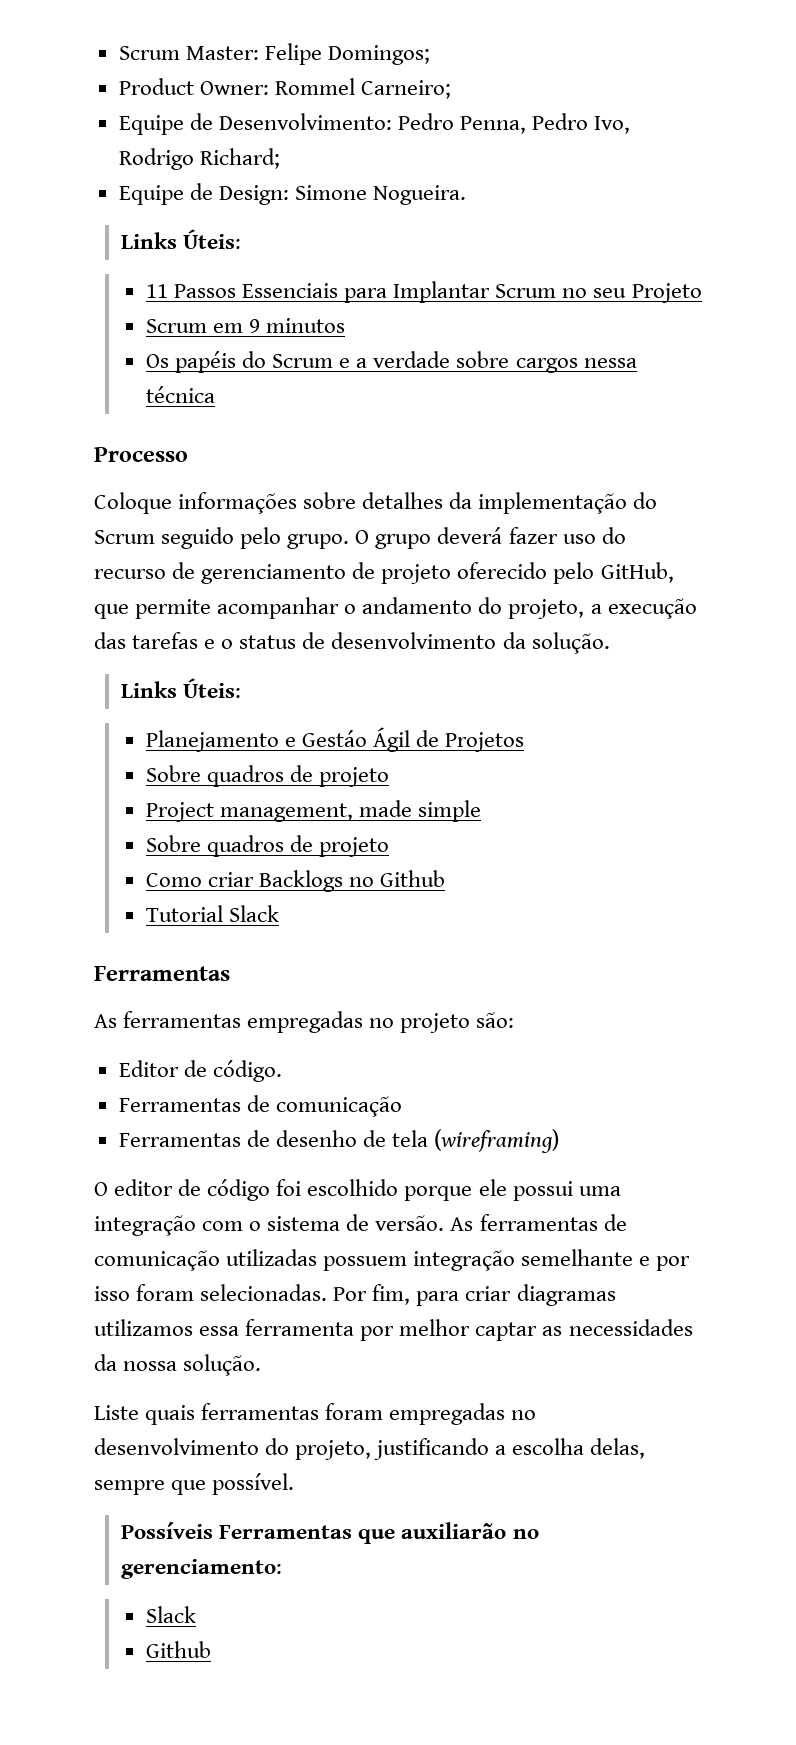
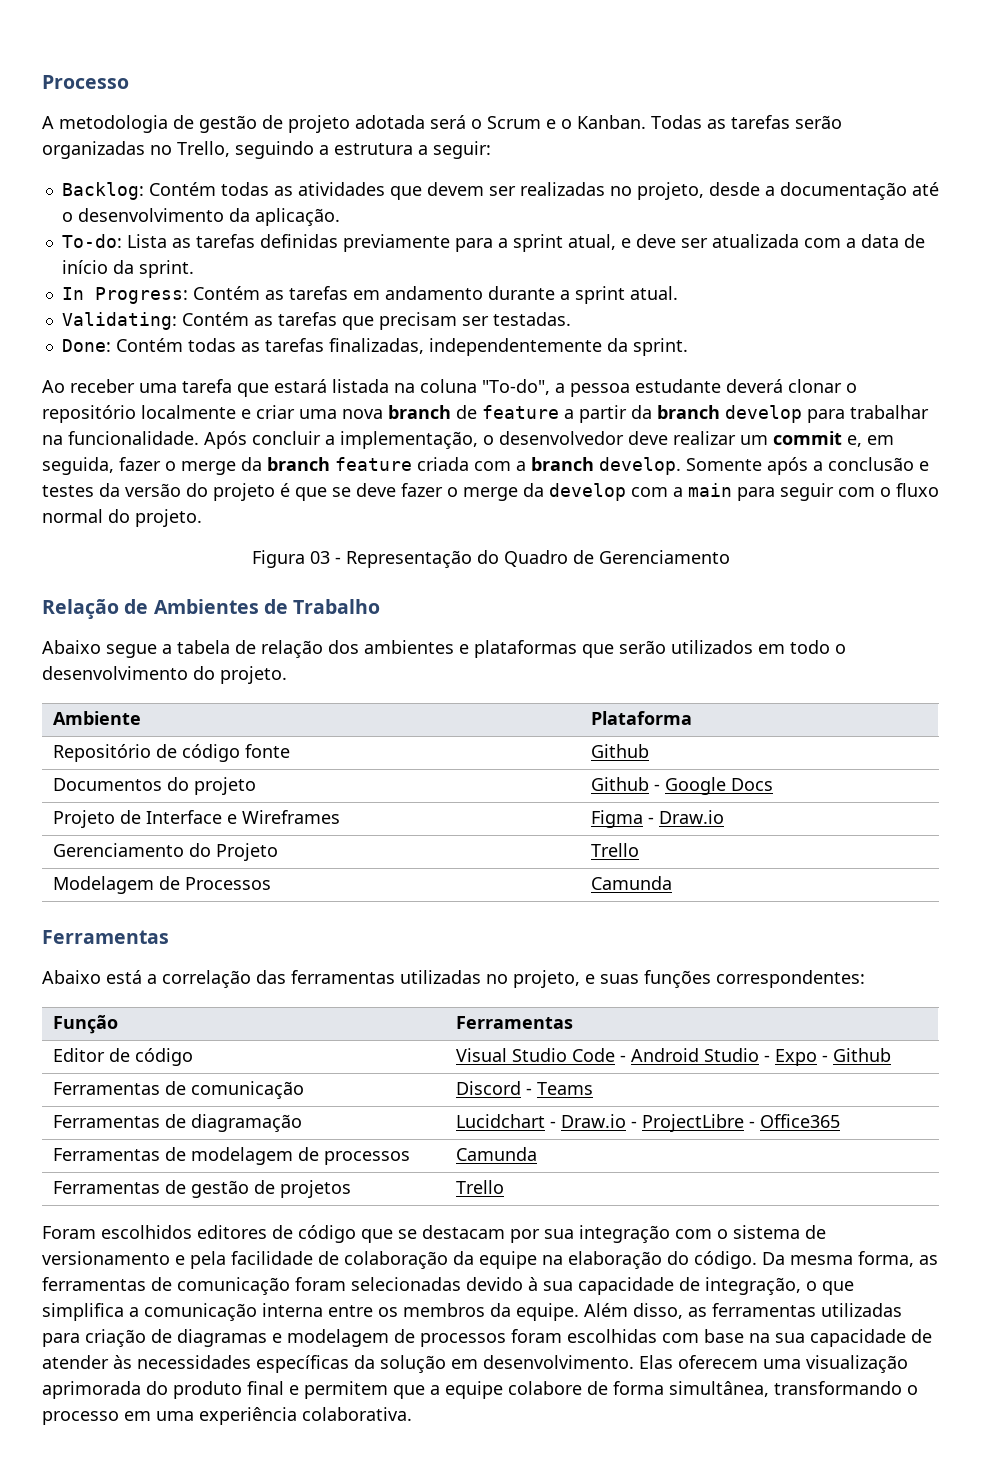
[118,43,430,65] [118,78,451,99] [118,113,631,135] [118,148,280,170] [118,183,467,205] [121,229,242,249] [145,281,702,303] [145,318,346,333] [145,351,637,373] [145,386,215,403] [94,447,188,462] [94,492,658,514] [94,527,626,549] [94,562,674,584] [94,597,697,619] [94,632,610,654] [121,678,242,698] [145,727,525,752] [145,765,390,787] [145,800,482,822] [145,835,390,857] [145,870,446,892] [145,905,280,922] [94,966,230,981] [94,1011,515,1033] [118,1060,282,1082] [118,1095,402,1117] [118,1129,560,1153] [94,1179,621,1201] Scrum Master: Felipe Domingos; // Product Owner: Rommel Carneiro; // Equipe de Desenvolvimento: Pedro Penna, Pedro Ivo, Rodrigo Richard; // Equipe de Design: Simone Nogueira. // Links Úteis: // 11 Passos Essenciais para Implantar Scrum no seu Projeto // Scrum em 9 minutos // Os papéis do Scrum e a verdade sobre cargos nessa técnica // Processo // Coloque informações sobre detalhes da implementação do Scrum seguido pelo grupo. O grupo deverá fazer uso do recurso de gerenciamento de projeto oferecido pelo GitHub, que permite acompanhar o andamento do projeto, a execução das tarefas e o status de desenvolvimento da solução. // Links Úteis: // Planejamento e Gestáo Ágil de Projetos // Sobre quadros de projeto // Project management, made simple // Sobre quadros de projeto // Como criar Backlogs no Github // Tutorial Slack // Ferramentas // As ferramentas empregadas no projeto são: // Editor de código. // Ferramentas de comunicação // Ferramentas de desenho de tela (wireframing) // O editor de código foi escolhido porque ele possui uma -> [42,75,129,89] [42,115,842,133] [42,141,491,159] [61,182,939,200] [61,208,340,226] [61,234,925,252] [61,260,194,278] [61,286,678,304] [61,312,571,330] [61,338,688,356] [42,379,857,397] [42,405,929,423] [42,431,894,449] [42,457,929,475] [42,483,939,501] [42,509,202,527] [251,550,730,568] [42,599,381,619] [42,640,846,658] [42,666,287,684] [53,711,142,725] [591,711,693,725] [53,744,291,762] [591,744,650,758] [53,777,257,795] [591,777,774,795] [53,810,341,828] [591,810,725,828] [53,843,279,861] [591,843,640,857] [53,876,272,894] [591,876,673,890] [42,930,169,944] [42,970,865,988] [53,1015,119,1034] [456,1016,574,1029] [53,1048,194,1066] [456,1048,892,1066] [53,1081,305,1099] [456,1081,594,1095] [53,1114,303,1132] [456,1114,841,1132] [53,1147,411,1165] [456,1147,538,1161] [53,1180,352,1198] [456,1180,505,1194] [42,1225,574,1243] Processo // A metodologia de gestão de projeto adotada será o Scrum e o Kanban. Todas as tarefas serão organizadas no Trello, seguindo a estrutura a seguir: // Backlog: Contém todas as atividades que devem ser realizadas no projeto, desde a documentação até o desenvolvimento da aplicação. // To-do: Lista as tarefas definidas previamente para a sprint atual, e deve ser atualizada com a data de início da sprint. // In Progress: Contém as tarefas em andamento durante a sprint atual. // Validating: Contém as tarefas que precisam ser testadas. // Done: Contém todas as tarefas finalizadas, independentemente da sprint. // Ao receber uma tarefa que estará listada na coluna "To-do", a pessoa estudante deverá clonar o repositório localmente e criar uma nova branch de feature a partir da branch develop para trabalhar na funcionalidade. Após concluir a implementação, o desenvolvedor deve realizar um commit e, em seguida, fazer o merge da branch feature criada com a branch develop. Somente após a conclusão e testes da versão do projeto é que se deve fazer o merge da develop com a main para seguir com o fluxo normal do projeto. // Figura 03 - Representação do Quadro de Gerenciamento // Relação de Ambientes de Trabalho // Abaixo segue a tabela de relação dos ambientes e plataformas que serão utilizados em todo o desenvolvimento do projeto. // Ambiente | Plataforma // Repositório de código fonte | Github // Documentos do projeto | Github - Google Docs // Projeto de Interface e Wireframes | Figma - Draw.io // Gerenciamento do Projeto | Trello // Modelagem de Processos | Camunda // Ferramentas // Abaixo está a correlação das ferramentas utilizadas no projeto, e suas funções correspondentes: // Função | Ferramentas // Editor de código | Visual Studio Code - Android Studio - Expo - Github // Ferramentas de comunicação | Discord - Teams // Ferramentas de diagramação | Lucidchart - Draw.io - ProjectLibre - Office365 // Ferramentas de modelagem de processos | Camunda // Ferramentas de gestão de projetos | Trello // Foram escolhidos editores de código que se destacam por sua
[375,1214,627,1231] [94,1249,691,1271] [94,1284,616,1306] [94,1319,693,1341] [94,1354,262,1376] [94,1403,537,1425] [94,1438,646,1460] [94,1473,295,1495] [121,1522,539,1544] [121,1559,283,1579] [145,1606,196,1623] [145,1641,211,1658] versão. As ferramentas de comunicação utilizadas possuem integração semelhante e por isso foram selecionadas. Por fim, para criar diagramas utilizamos essa ferramenta por melhor captar as necessidades da nossa solução. // Liste quais ferramentas foram empregadas no desenvolvimento do projeto, justificando a escolha delas, sempre que possível. // Possíveis Ferramentas que auxiliarão no gerenciamento: // Slack // Github -> [42,1251,938,1269] [42,1277,854,1295] [42,1303,902,1321] [42,1329,932,1347] [42,1355,908,1373] [42,1381,918,1399] [42,1407,412,1425] versionamento e pela facilidade de colaboração da equipe na elaboração do código. Da mesma forma, as ferramentas de comunicação foram selecionadas devido à sua capacidade de integração, o que simplifica a comunicação interna entre os membros da equipe. Além disso, as ferramentas utilizadas para criação de diagramas e modelagem de processos foram escolhidas com base na sua capacidade de atender às necessidades específicas da solução em desenvolvimento. Elas oferecem uma visualização aprimorada do produto final e permitem que a equipe colabore de forma simultânea, transformando o processo em uma experiência colaborativa.

